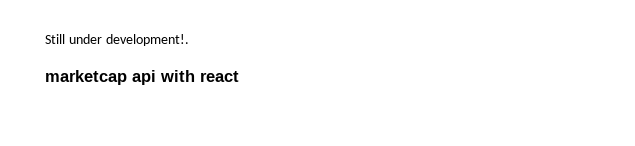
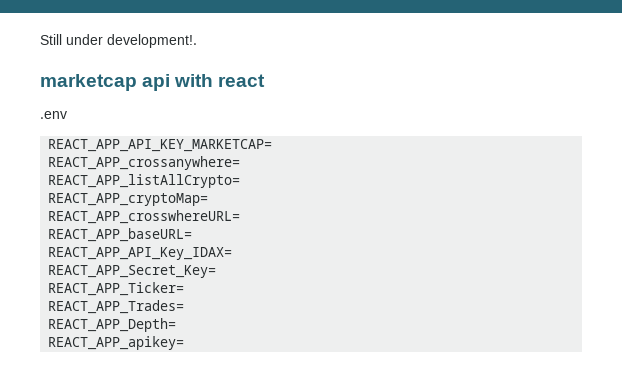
(239, 76) none -> [40,111,67,119] [48,139,273,152] [48,156,241,170] [48,174,241,188] [48,193,209,206] [48,210,241,224] [48,228,193,242] [48,247,233,260] [48,265,217,278] [48,282,185,296] [48,300,185,314] [48,318,177,332] [48,336,185,350] // .env // REACT_APP_API_KEY_MARKETCAP= // REACT_APP_crossanywhere= // REACT_APP_listAllCrypto= // REACT_APP_cryptoMap= // REACT_APP_crosswhereURL= // REACT_APP_baseURL= // REACT_APP_API_Key_IDAX= // REACT_APP_Secret_Key= // REACT_APP_Ticker= // REACT_APP_Trades= // REACT_APP_Depth= // REACT_APP_apikey=

